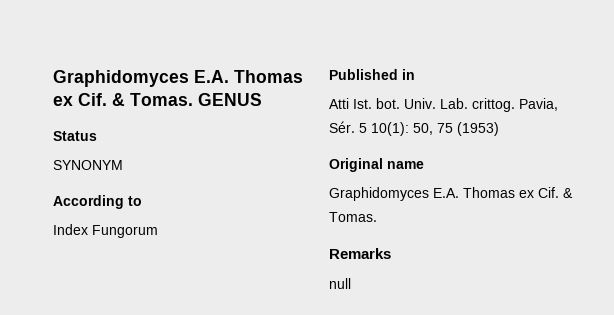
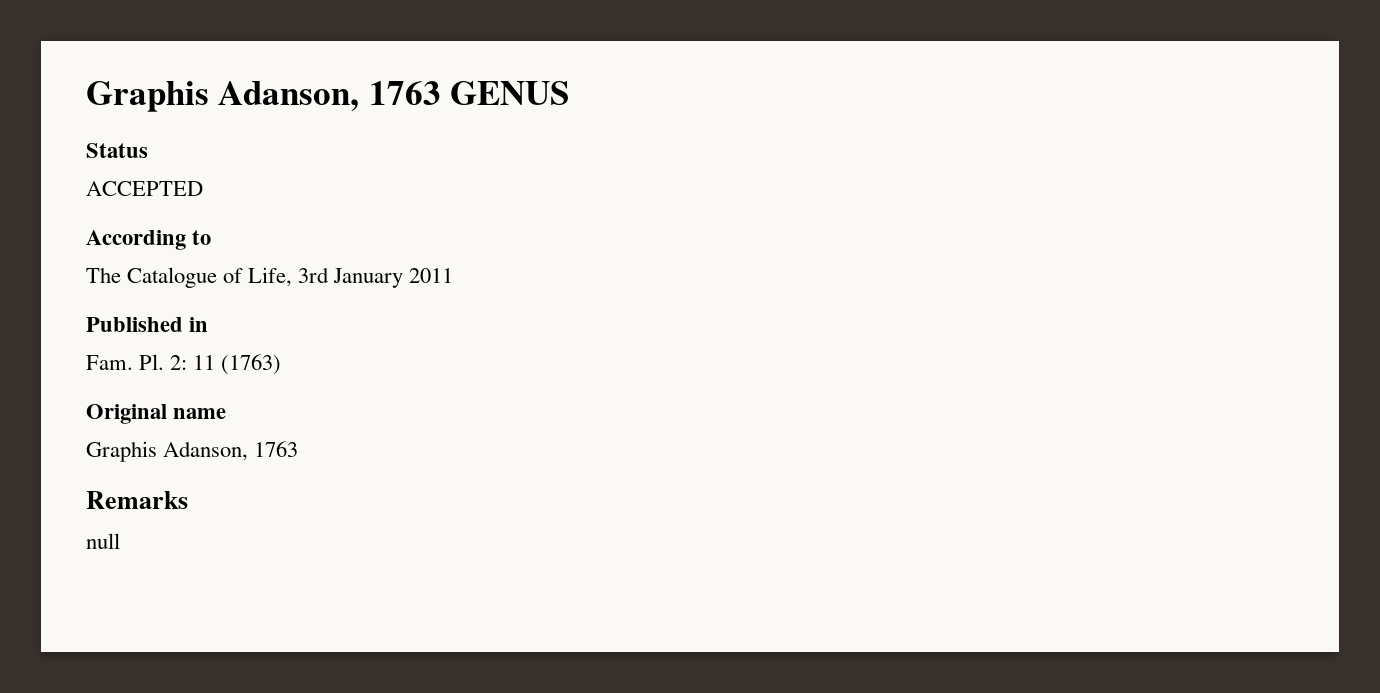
[53,70,303,87] [53,93,193,106] Graphidomyces E.A. Thomas ex Cif. & Tomas. -> [86,81,441,112] Graphis Adanson, 1763
[53,160,123,170] SYNONYM -> [86,181,203,196] ACCEPTED
[53,224,158,238] [329,69,415,80] [329,98,558,112] [329,121,499,136] [329,158,424,172] [329,187,573,201] [329,212,377,222] Index Fungorum // Published in // Atti Ist. bot. Univ. Lab. crittog. Pavia, Sér. 5 10(1): 50, 75 (1953) // Original name // Graphidomyces E.A. Thomas ex Cif. & Tomas. -> [86,267,454,288] [86,317,209,332] [86,354,282,375] [86,404,227,424] [86,441,299,462] The Catalogue of Life, 3rd January 2011 // Published in // Fam. Pl. 2: 11 (1763) // Original name // Graphis Adanson, 1763

